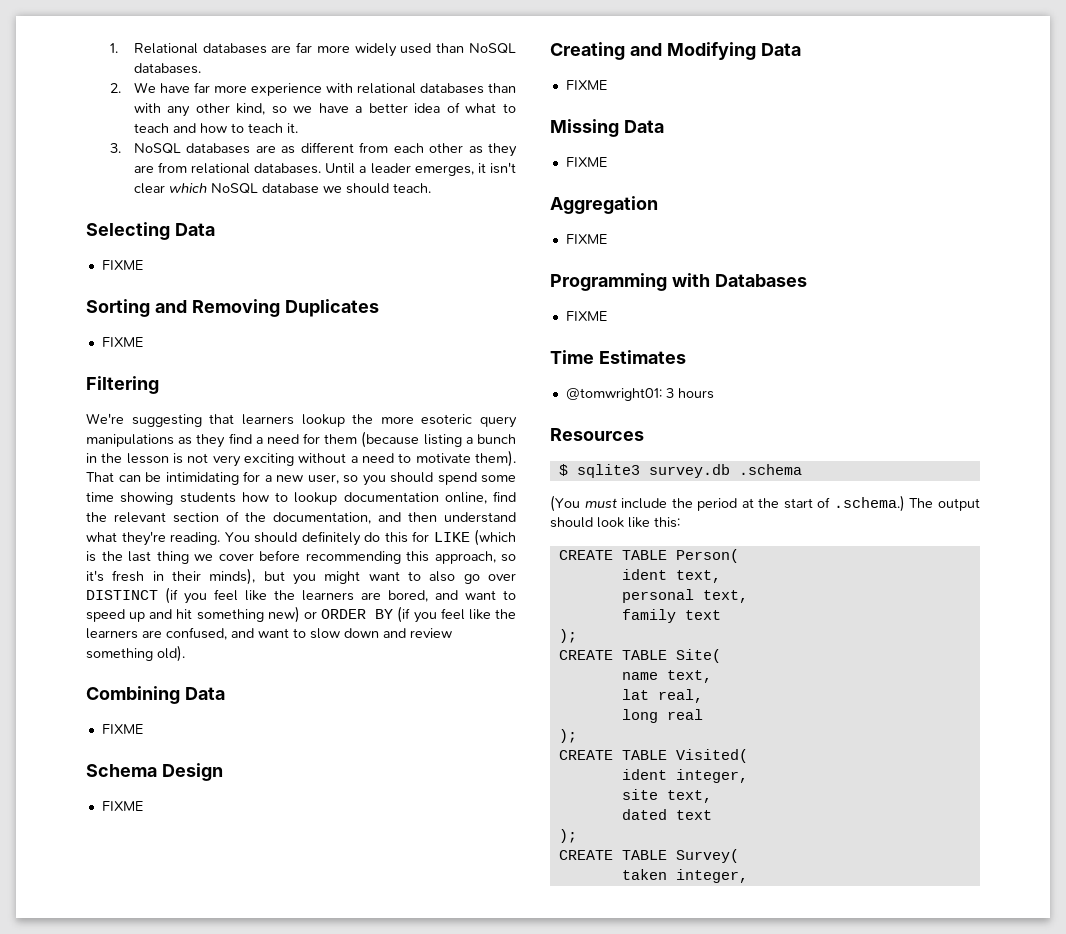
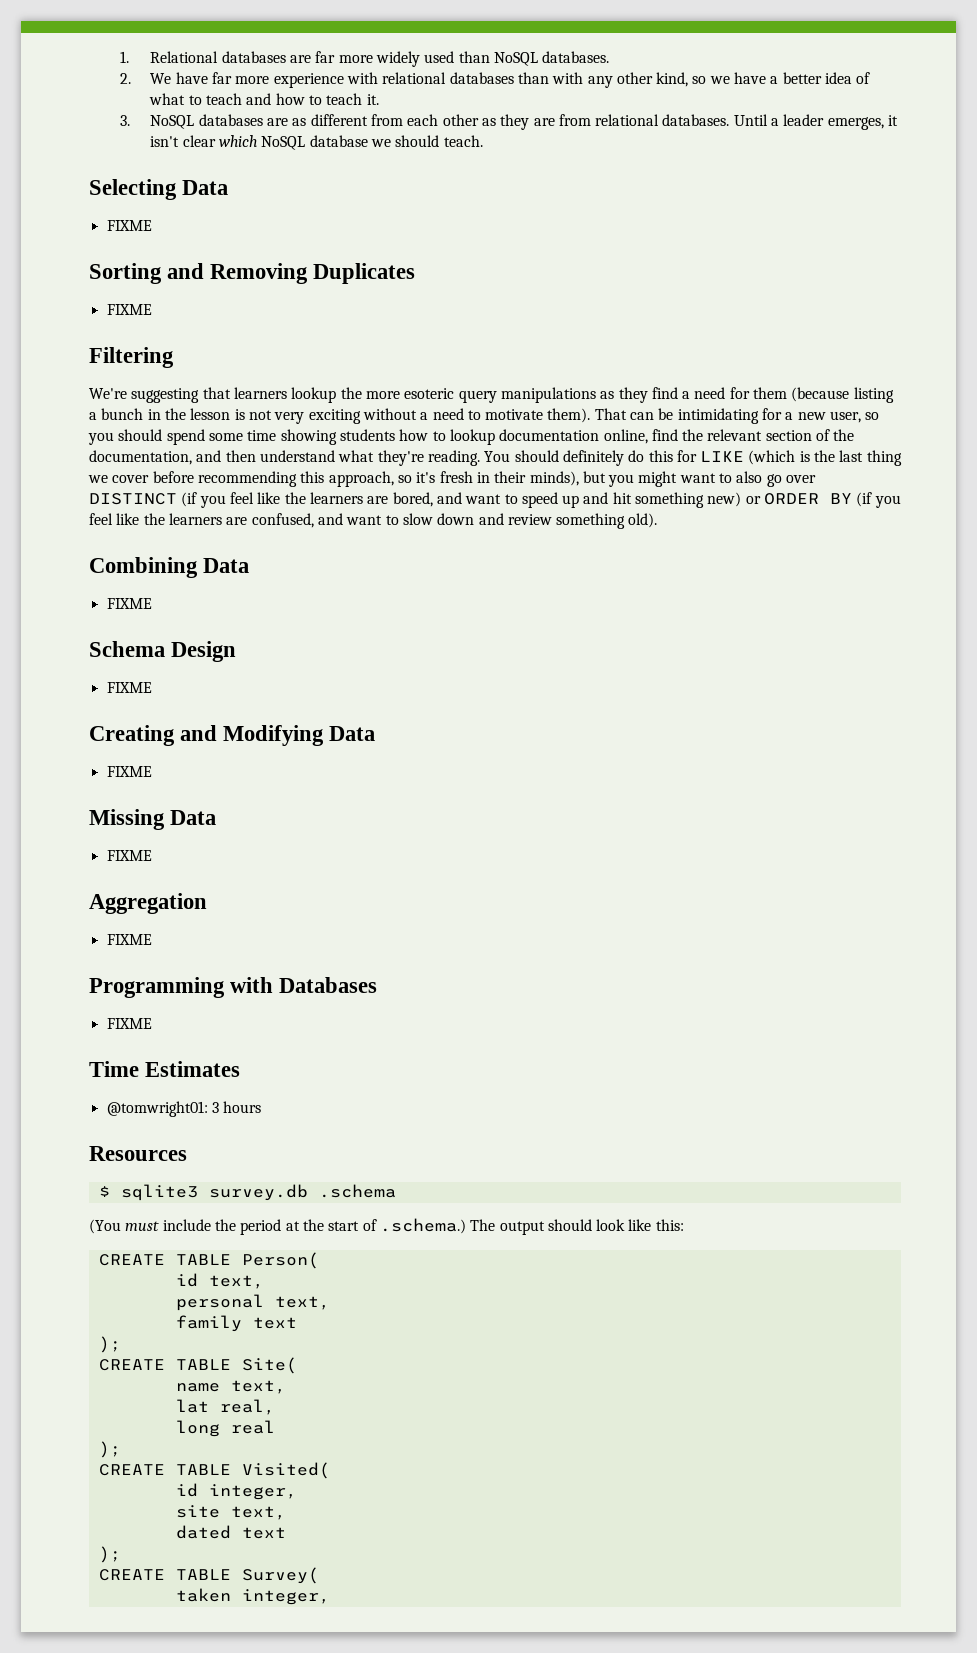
[621,569,667,580] ident -> [175,1273,198,1287] id
[621,769,667,780] ident -> [175,1483,198,1497] id

